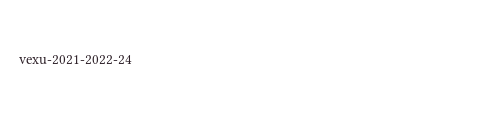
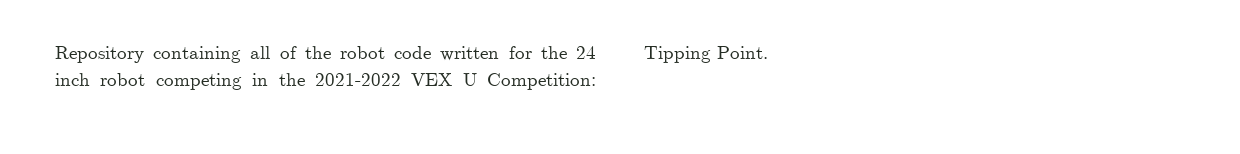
[19,55,132,65] vexu-2021-2022-24 -> [55,46,596,63] [55,73,596,90] [644,46,768,63] Repository containing all of the robot code written for the 24 inch robot competing in the 2021-2022 VEX U Competition: Tipping Point.

